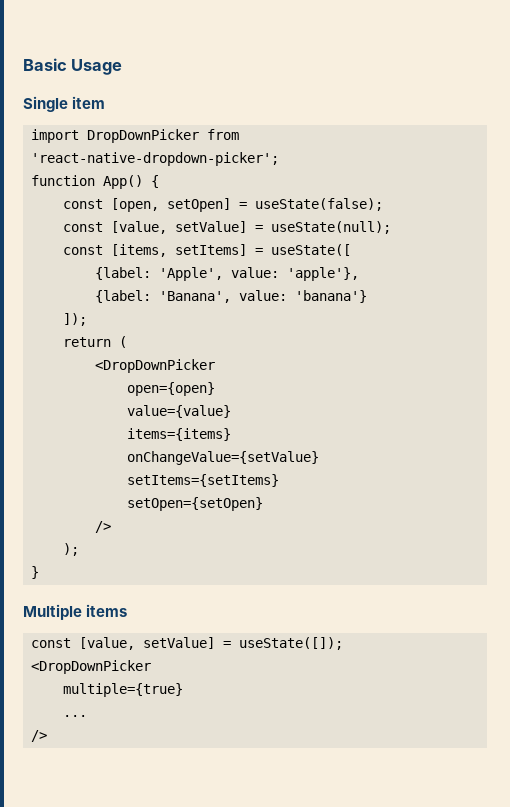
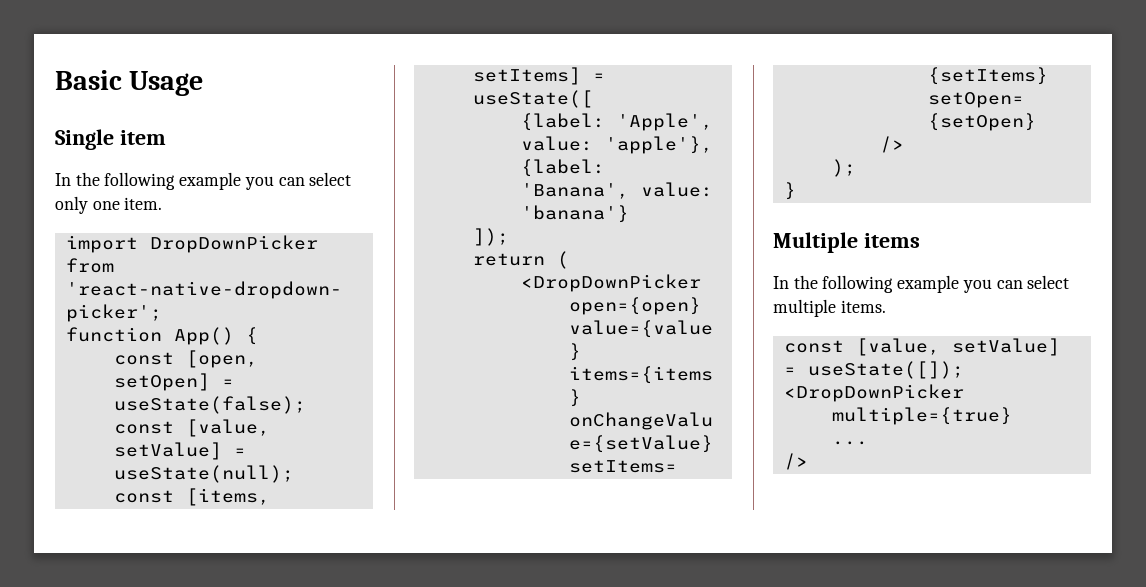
(106, 102) none -> [55,172,352,190] [55,196,163,214] // In the following example you can select only one item.
(128, 610) none -> [773,275,1070,293] [773,299,886,317] // In the following example you can select multiple items.

